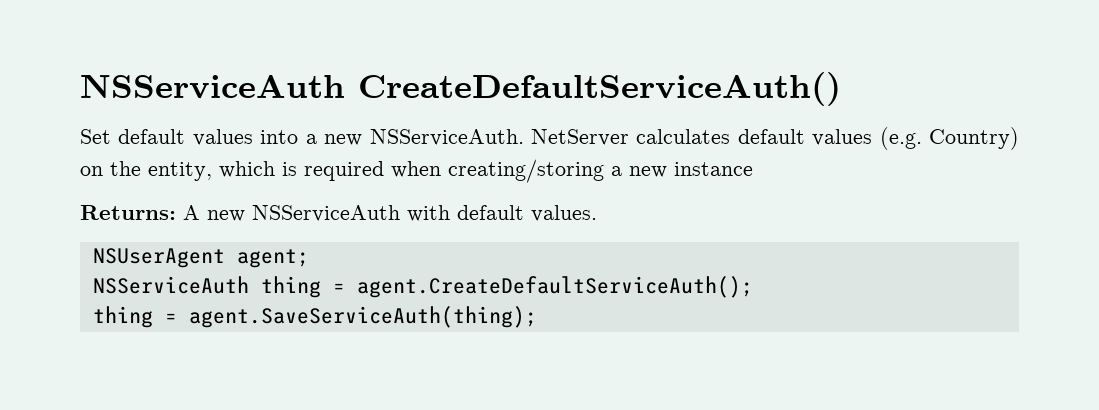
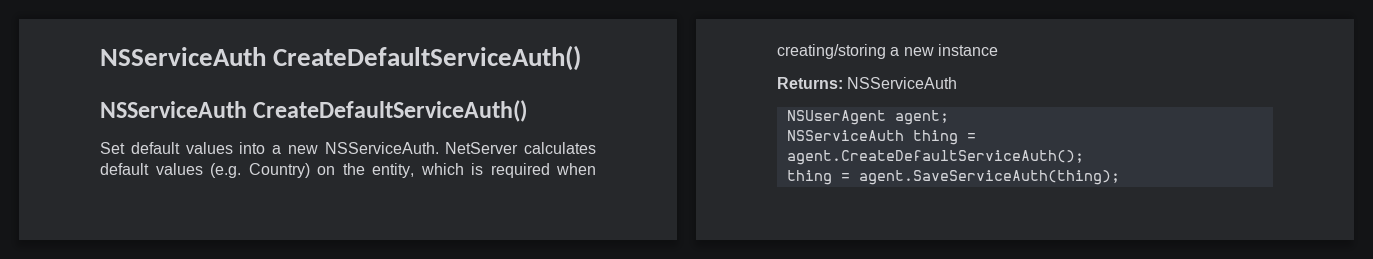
[80,72,841,106] NSServiceAuth CreateDefaultServiceAuth() -> [100,45,582,71] [100,100,528,122] NSServiceAuth CreateDefaultServiceAuth() // NSServiceAuth CreateDefaultServiceAuth()
[183,205,597,222] A new NSServiceAuth with default values. -> [847,77,958,89] NSServiceAuth

